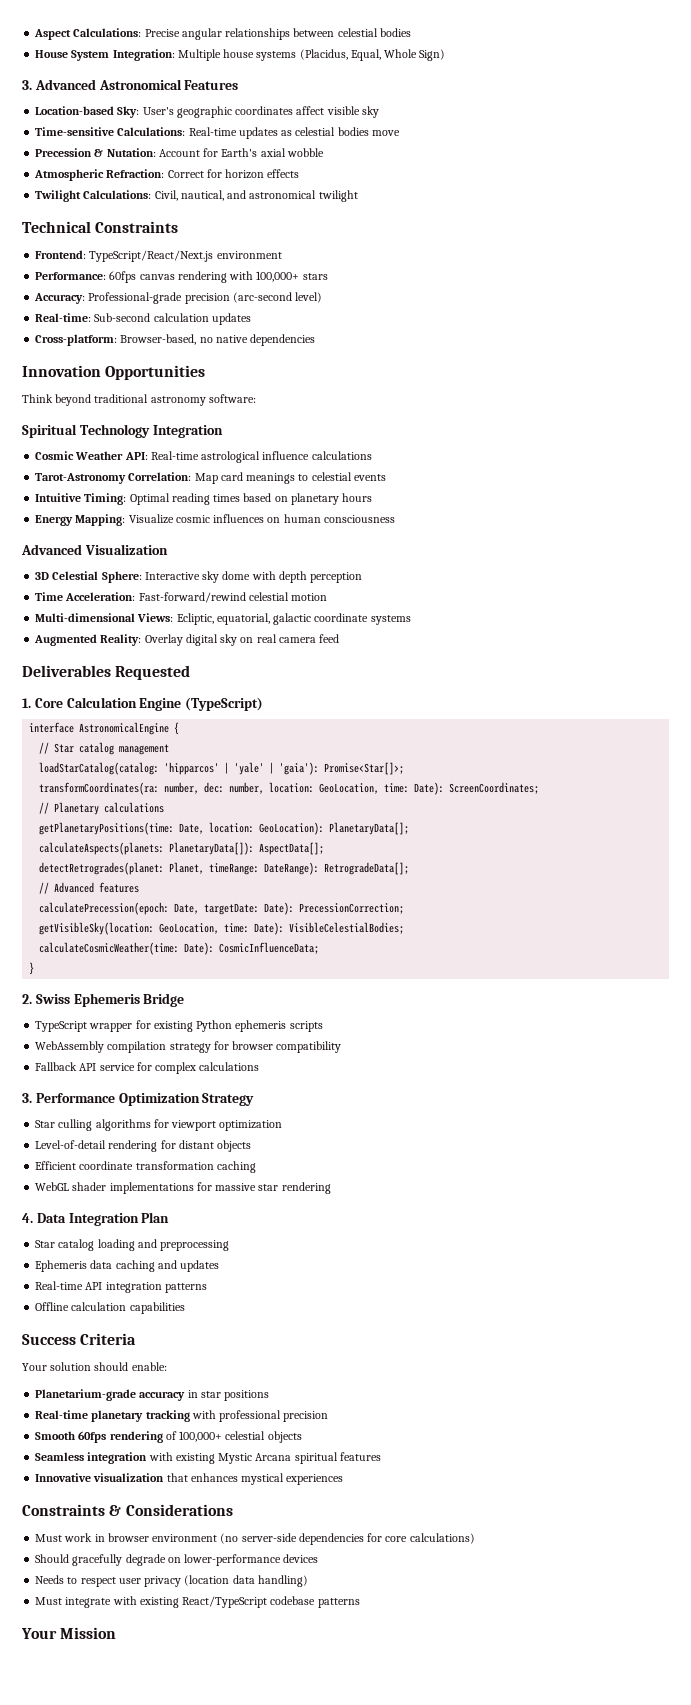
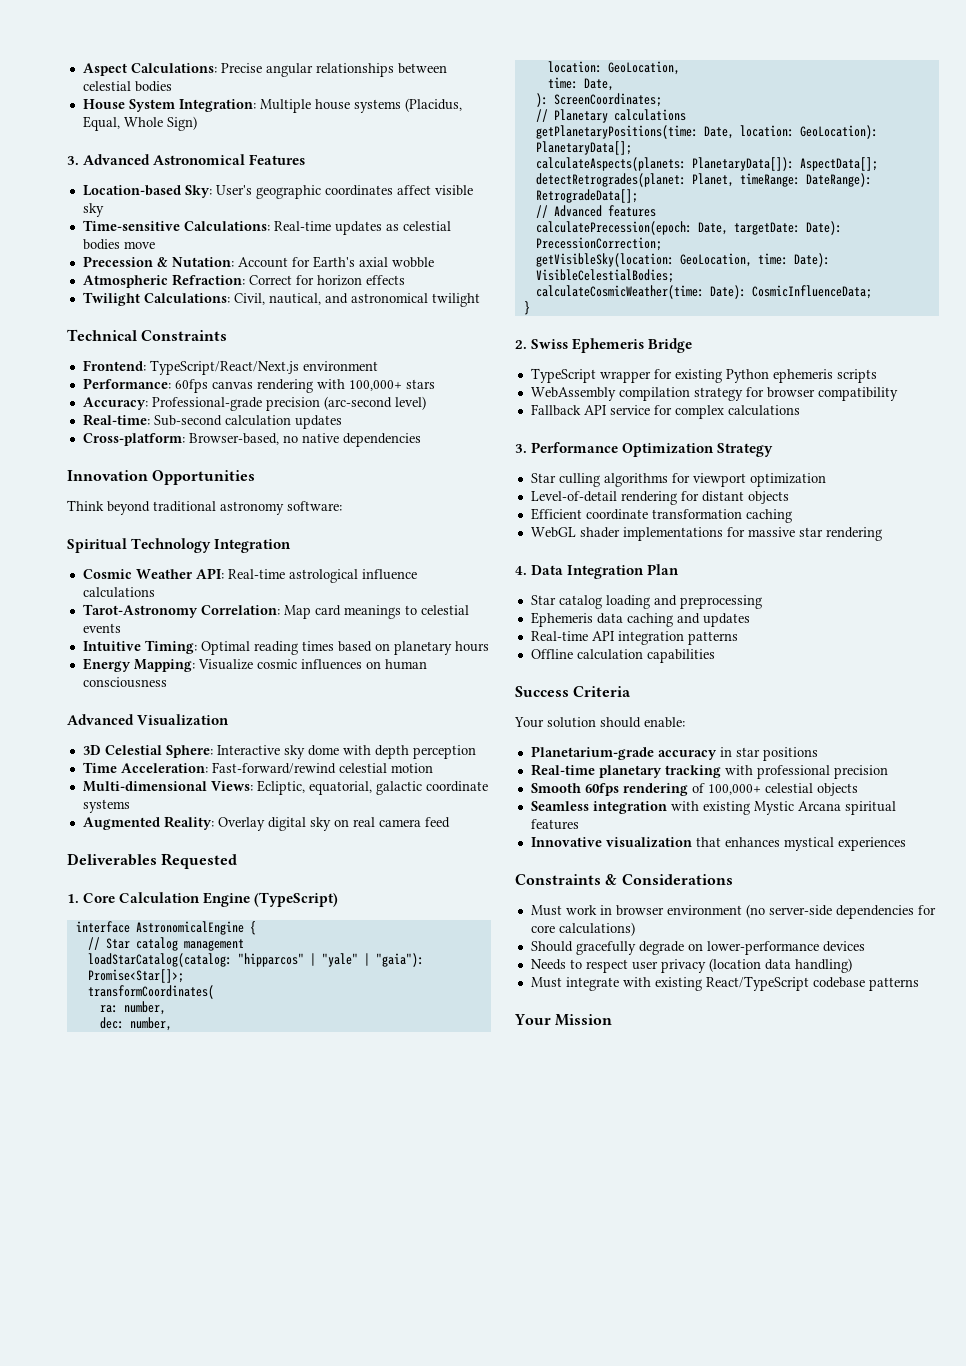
[164,762,320,775] 'hipparcos' | 'yale' | 'gaia'): -> [237,953,424,967] "hipparcos" | "yale" | "gaia"):
[39,782,200,795] transformCoordinates(ra: number, -> [87,985,214,999] [99,1001,166,1015] transformCoordinates( // ra: number, //
(265, 788) none -> (172, 1024) //
[384,782,445,795] time: Date): -> [547,77,614,91] [535,93,548,107] // time: Date, // ):

